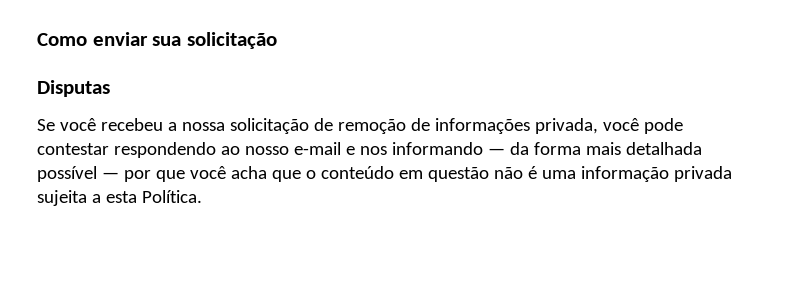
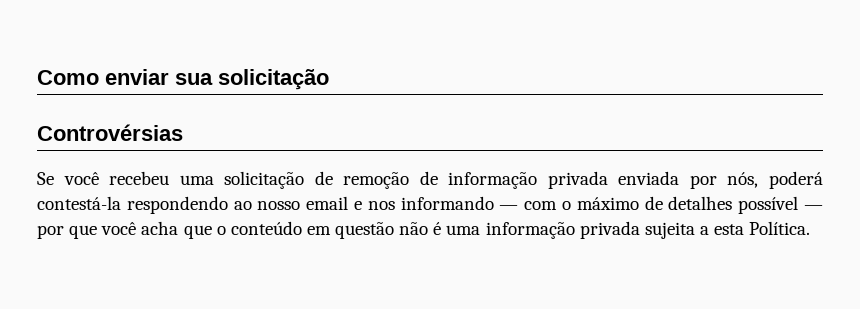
[37,80,110,97] Disputas -> [37,124,183,141] Controvérsias
[167,122,225,131] a nossa -> [179,175,214,185] uma
[434,118,683,134] [37,143,109,155] informações privada, você pode contestar -> [448,171,824,189] [37,196,121,210] informação privada enviada por nós, poderá contestá-la
[293,142,341,155] e-mail -> [306,196,349,210] email
[509,142,702,155] da forma mais detalhada -> [524,196,733,210] com o máximo de detalhes

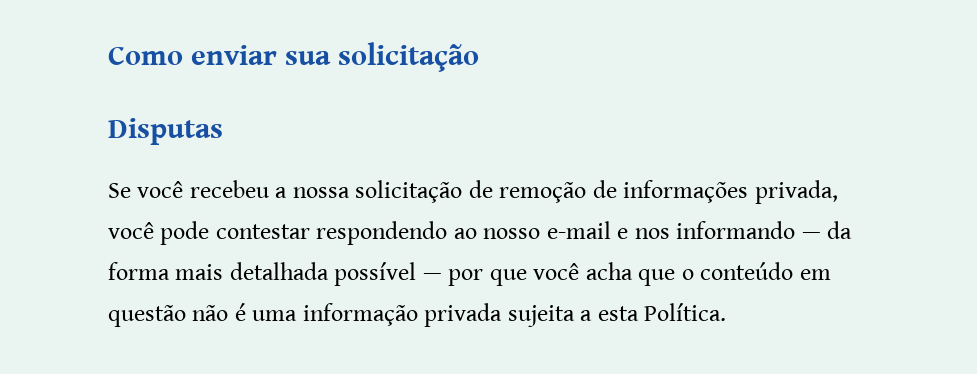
[37,124,183,141] Controvérsias -> [108,118,223,145] Disputas
[179,175,214,185] uma -> [275,187,350,198] a nossa
[448,171,824,189] [37,196,121,210] informação privada enviada por nós, poderá contestá-la -> [623,180,838,204] [108,221,310,245] informações privada, você pode contestar
[306,196,349,210] email -> [546,221,611,239] e-mail
[524,196,733,210] com o máximo de detalhes -> [827,221,853,239] [108,262,329,280] da forma mais detalhada

